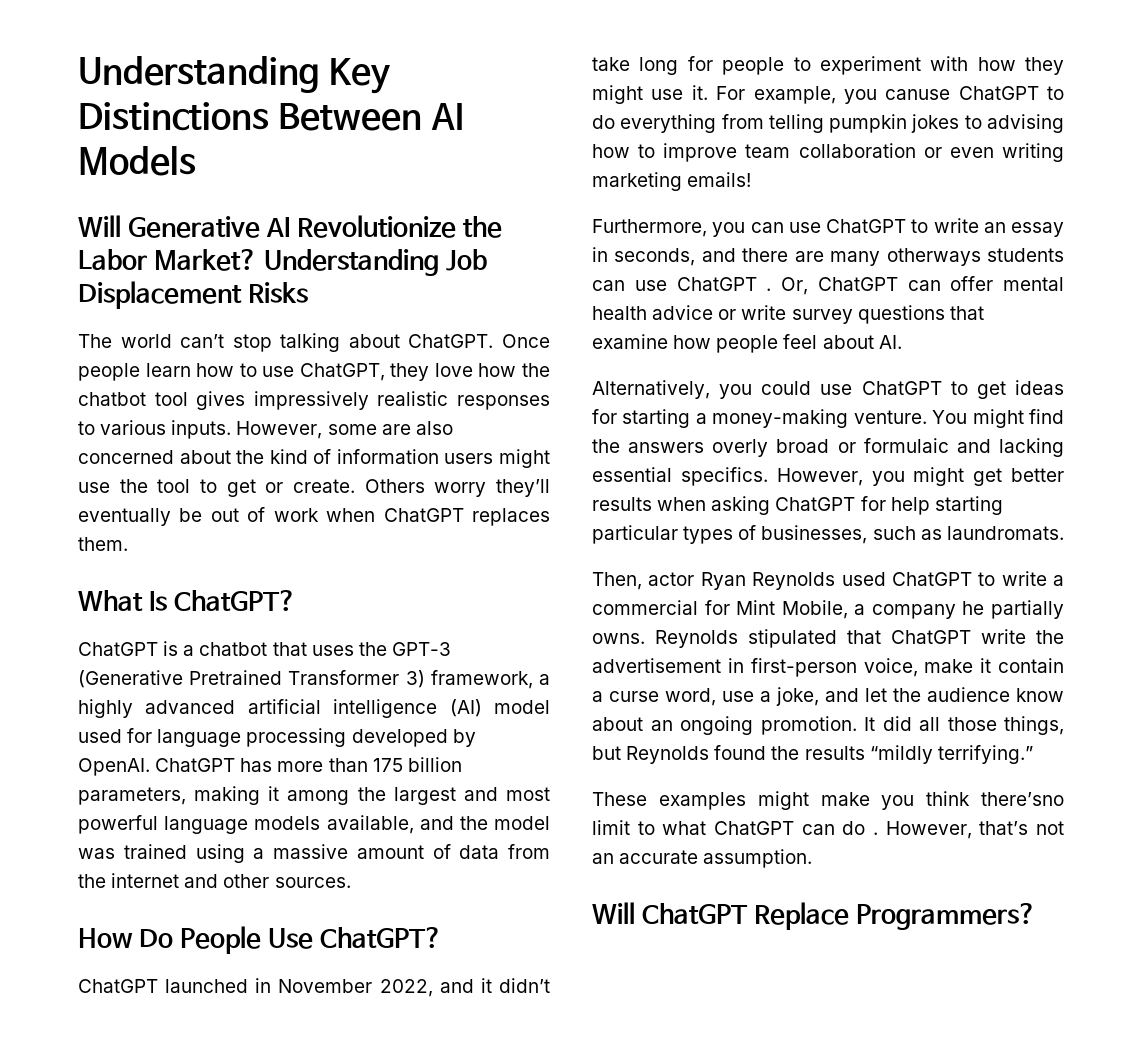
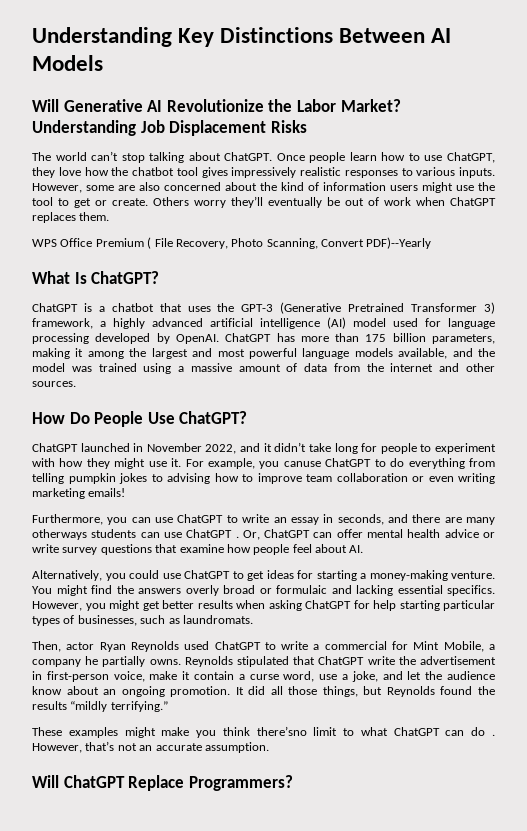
(128, 544) none -> [32,237,432,249] // WPS Office Premium ( File Recovery, Photo Scanning, Convert PDF)--Yearly

